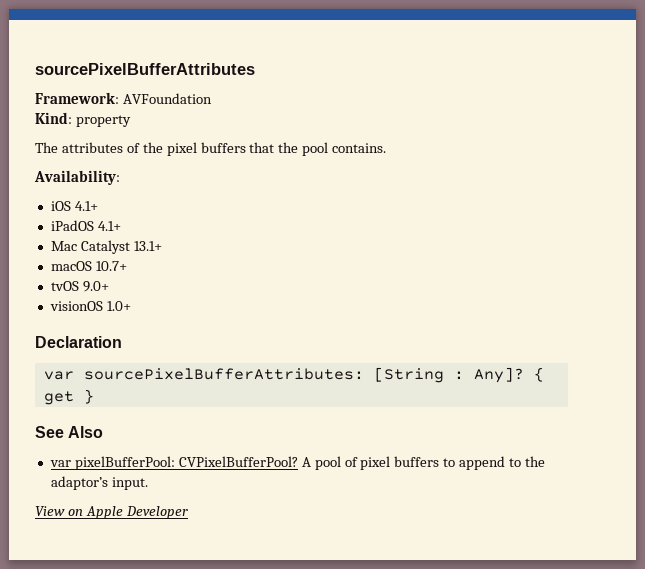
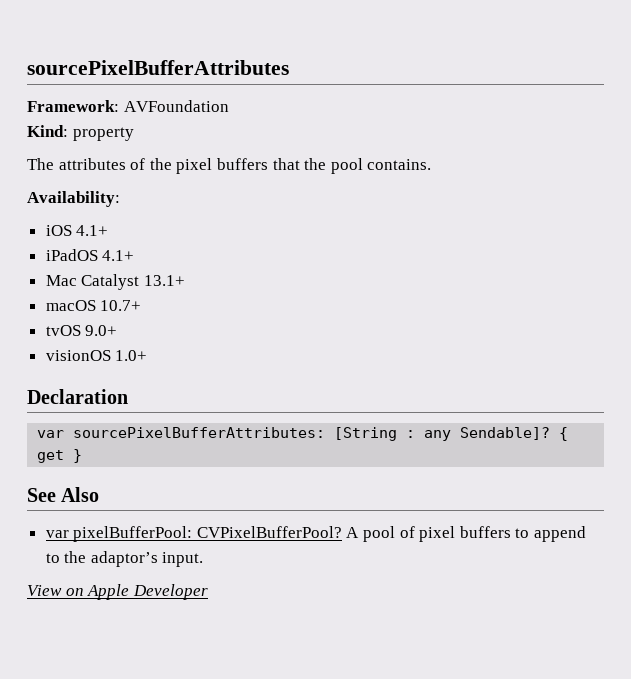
[473,367,524,383] Any]? -> [424,427,551,441] any Sendable]?

